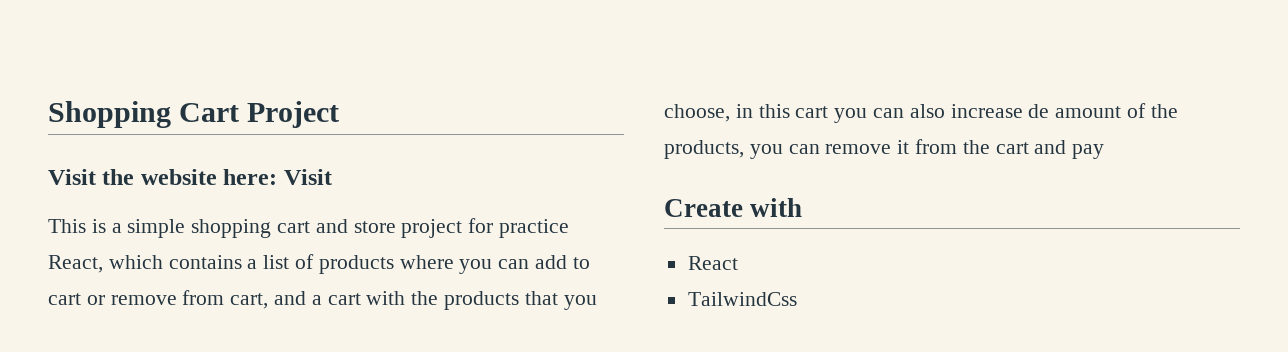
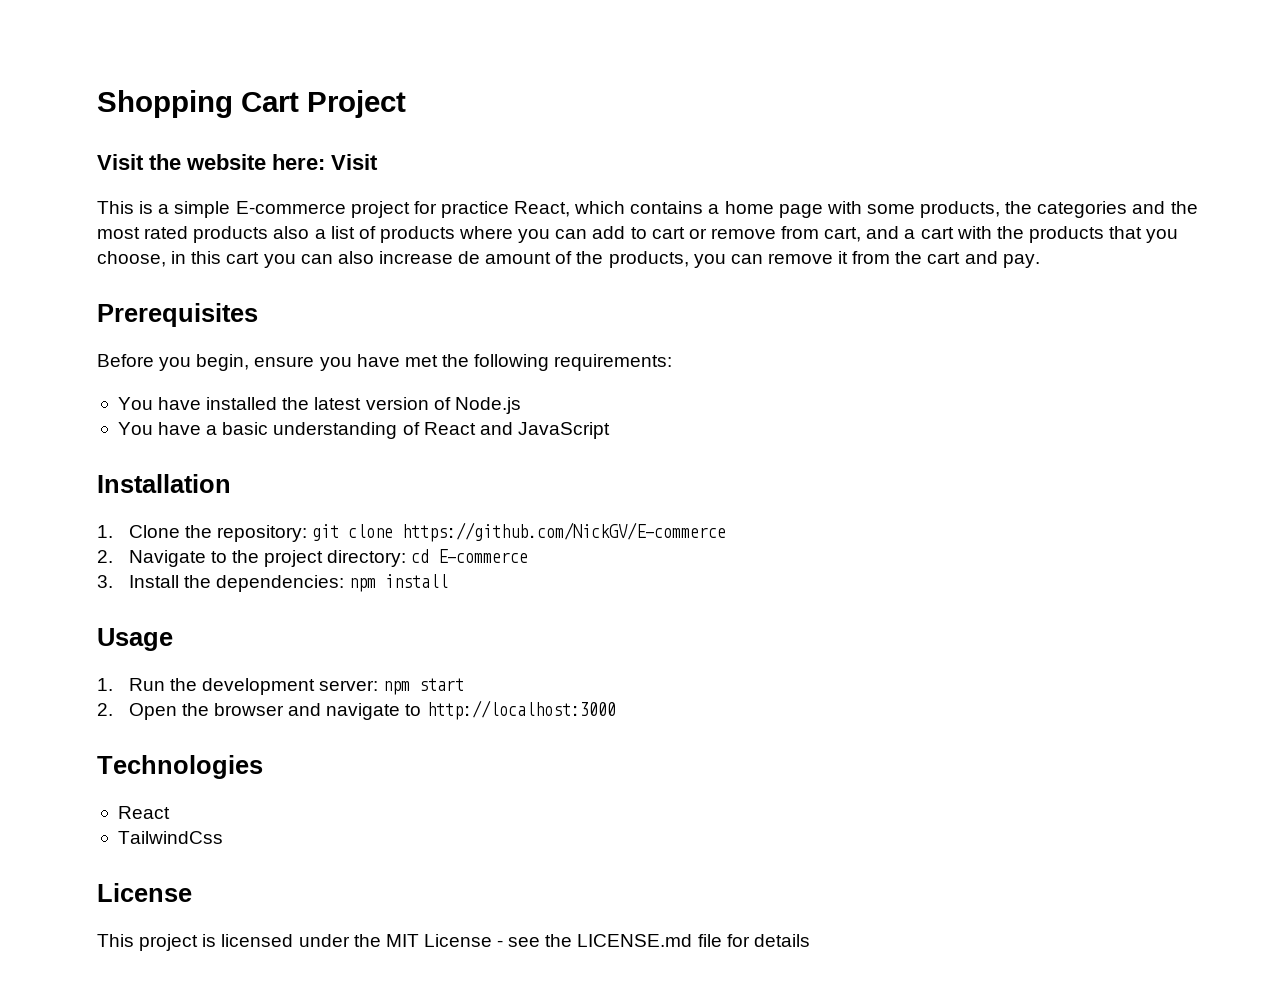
[191,219,396,238] shopping cart and store -> [235,201,346,214] E-commerce
(258, 264) none -> [724,201,1198,218] [97,226,326,243] home page with some products, the categories and the most rated products also a
[1072,144,1105,159] [664,198,803,217] [687,256,738,270] [687,292,797,306] pay // Create with // React // TailwindCss -> [1002,254,1040,268] [97,303,258,327] [97,354,673,371] [117,397,521,414] [117,422,610,439] [97,474,231,493] [97,522,727,542] [97,549,529,567] [97,574,449,592] [97,628,173,651] [97,678,465,695] [97,700,616,720] [97,755,263,779] [117,806,170,819] [117,831,223,844] [97,883,192,902] [97,934,810,951] pay. // Prerequisites // Before you begin, ensure you have met the following requirements: // You have installed the latest version of Node.js // You have a basic understanding of React and JavaScript // Installation // 1. Clone the repository: git clone https://github.com/NickGV/E-commerce // 2. Navigate to the project directory: cd E-commerce // 3. Install the dependencies: npm install // Usage // 1. Run the development server: npm start // 2. Open the browser and navigate to http://localhost:3000 // Technologies // React // TailwindCss // License // This project is licensed under the MIT License - see the LICENSE.md file for details

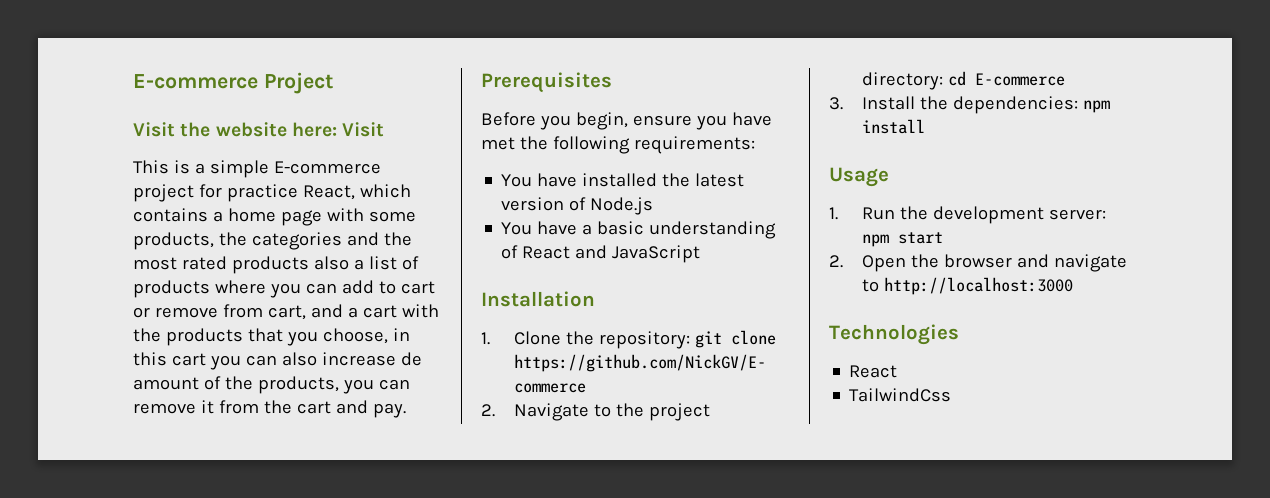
[97,90,299,118] Shopping Cart -> [133,74,258,89] E-commerce
[97,883,192,902] [97,934,810,951] // License // This project is licensed under the MIT License - see the LICENSE.md file for details -> (952, 395) none

